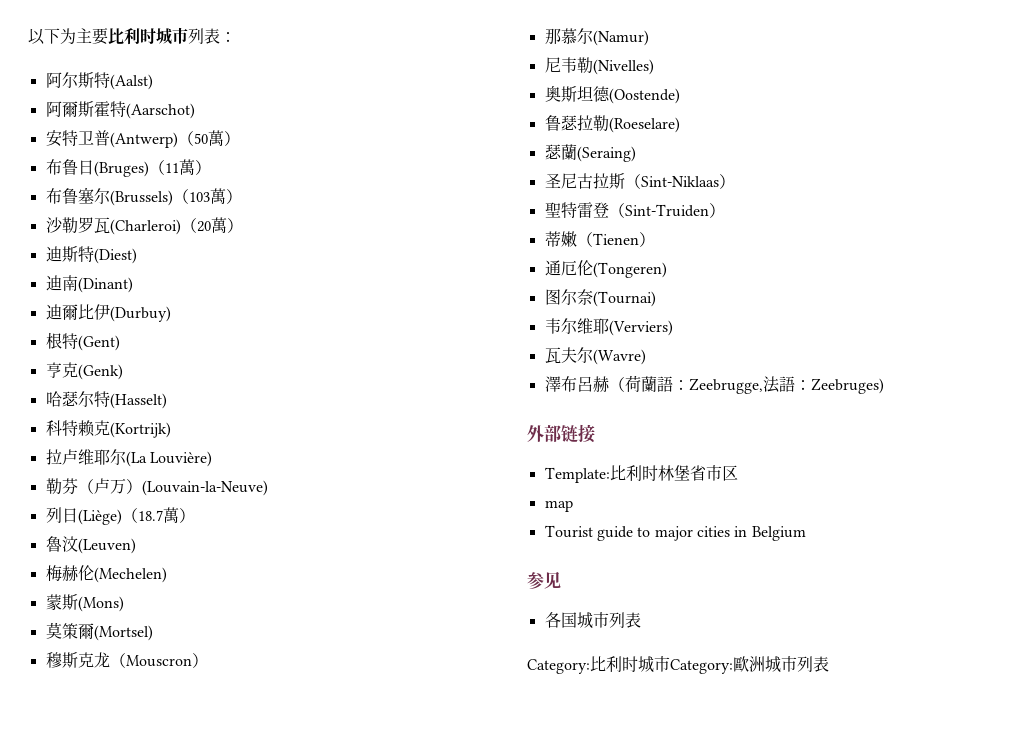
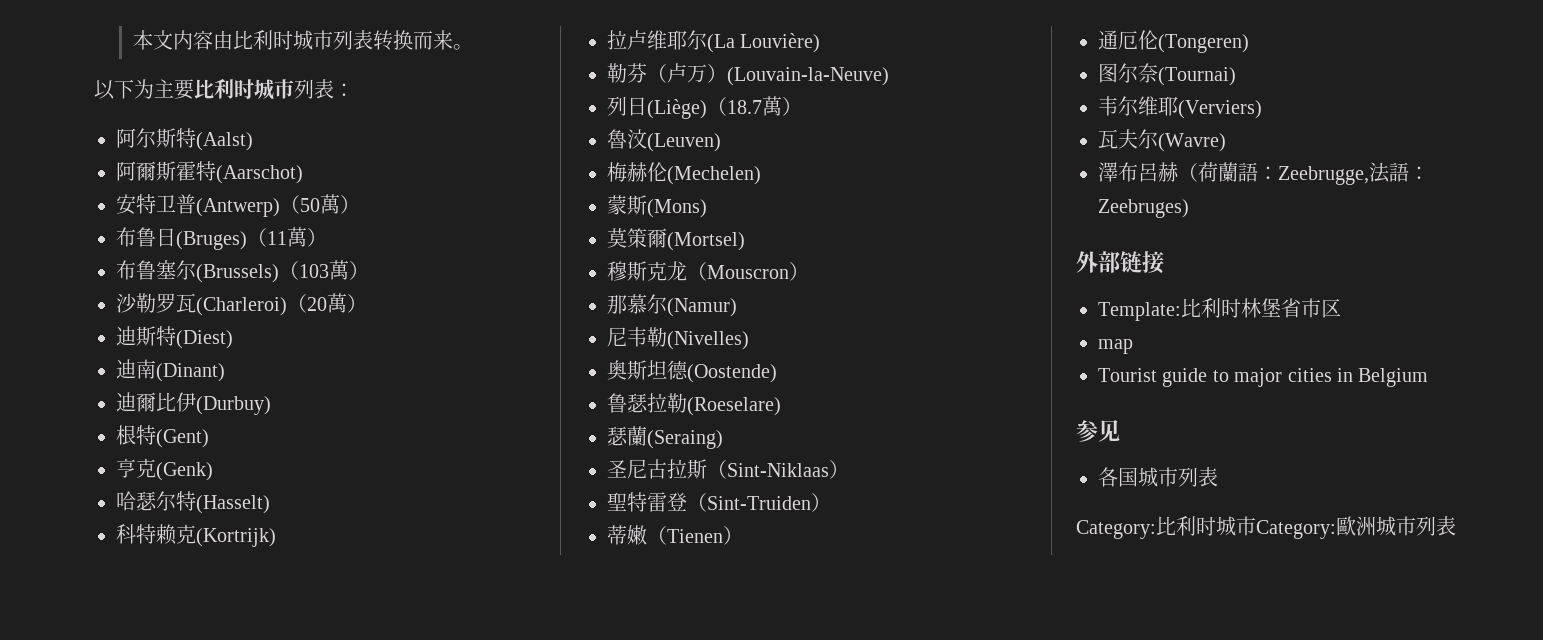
(28, 36) none -> [133,30,474,51] 本文内容由比利时城市列表转换而来。 //

